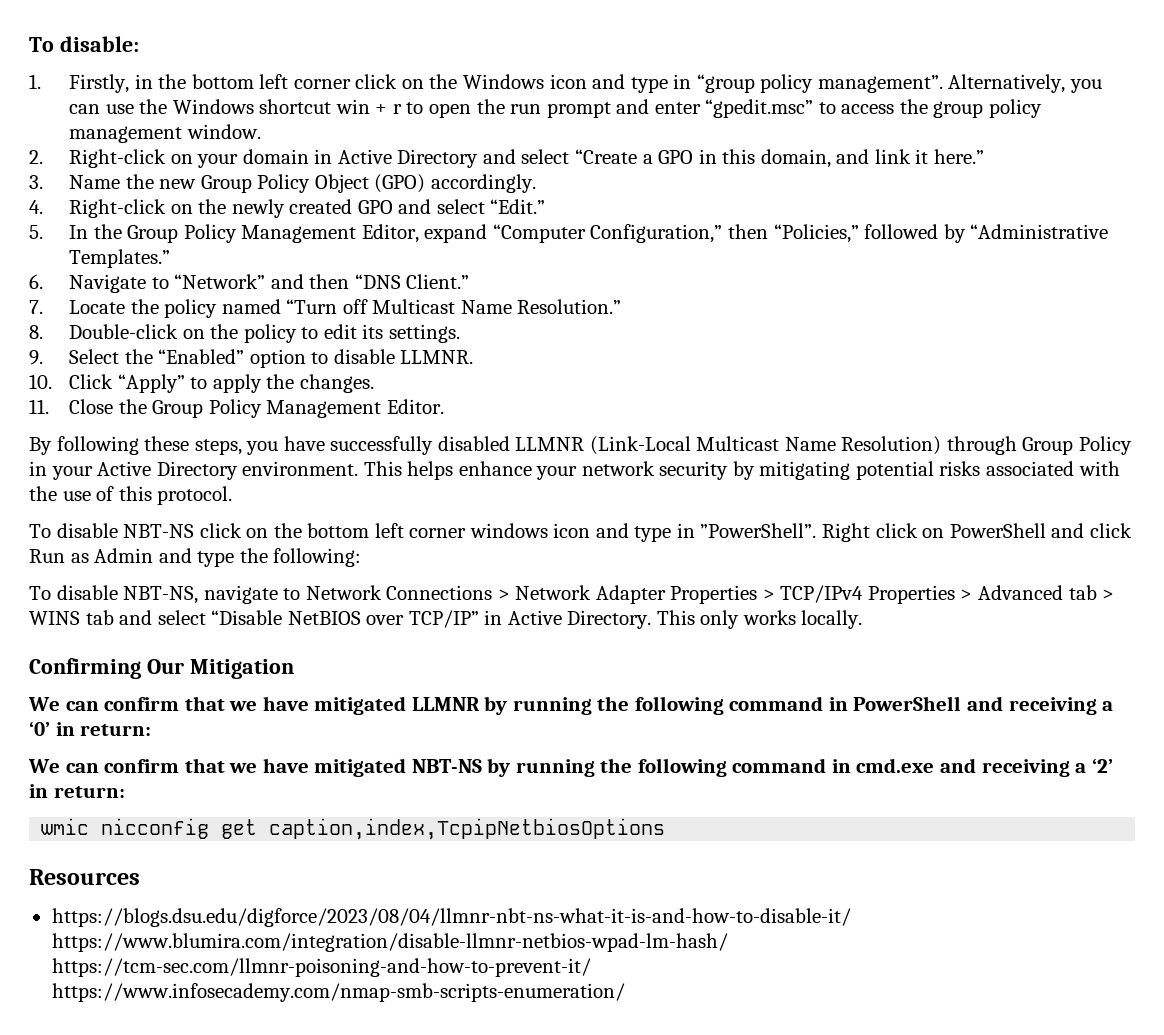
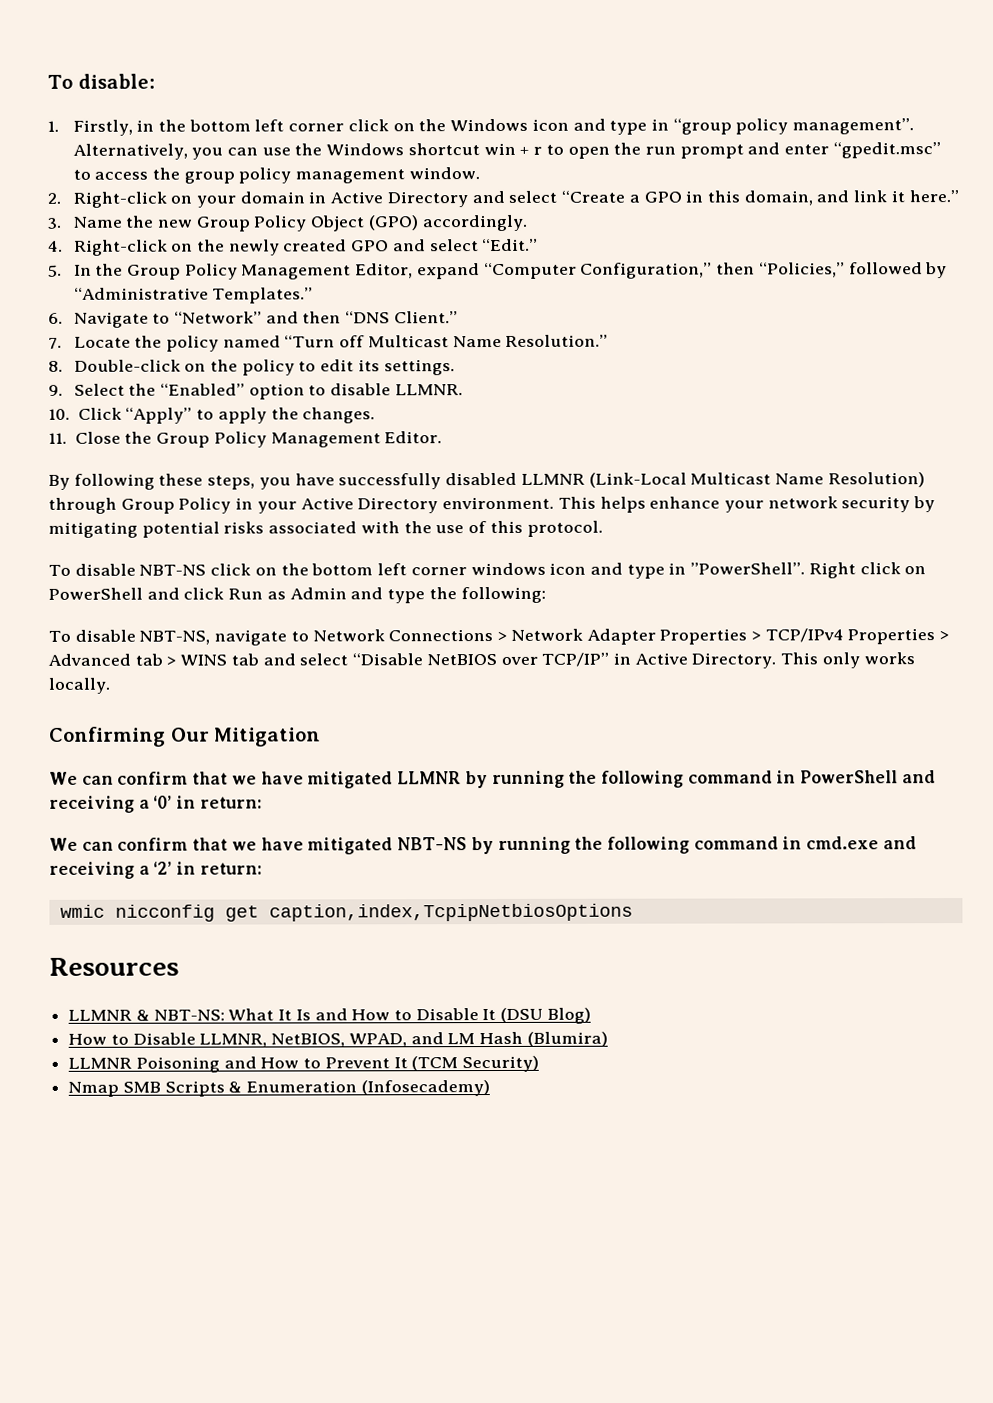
[51,908,851,927] [51,933,728,952] [51,958,591,977] [51,983,625,1002] https://blogs.dsu.edu/digforce/2023/08/04/llmnr-nbt-ns-what-it-is-and-how-to-disable-it/ https://www.blumira.com/integration/disable-llmnr-netbios-wpad-lm-hash/ https://tcm-sec.com/llmnr-poisoning-and-how-to-prevent-it/ https://www.infosecademy.com/nmap-smb-scripts-enumeration/ -> [68,1007,591,1024] [68,1031,608,1048] [68,1055,540,1073] [68,1080,490,1097] LLMNR & NBT-NS: What It Is and How to Disable It (DSU Blog) // How to Disable LLMNR, NetBIOS, WPAD, and LM Hash (Blumira) // LLMNR Poisoning and How to Prevent It (TCM Security) // Nmap SMB Scripts & Enumeration (Infosecademy)

